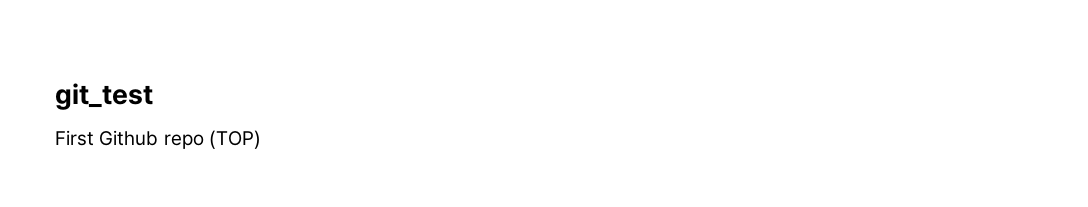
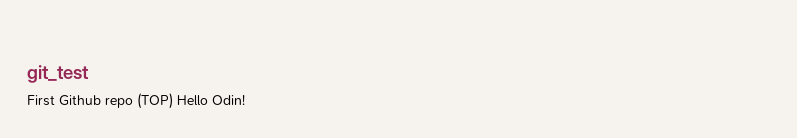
(261, 139) none -> [177,94,245,106] Hello Odin!

